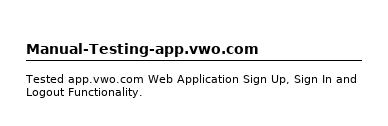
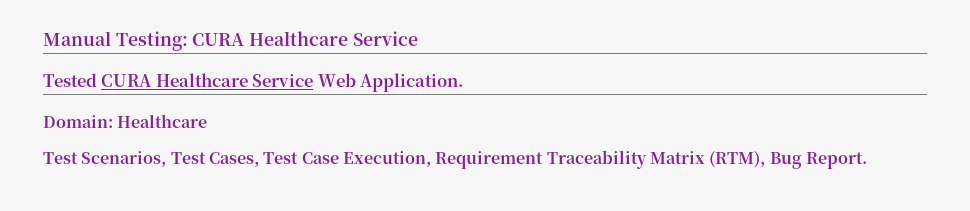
[26,43,259,57] [25,74,357,85] [26,87,143,98] Manual-Testing-app.vwo.com // Tested app.vwo.com Web Application Sign Up, Sign In and Logout Functionality. -> [43,31,418,51] [43,73,465,92] [43,114,208,128] [43,150,867,169] Manual Testing: CURA Healthcare Service // Tested CURA Healthcare Service Web Application. // Domain: Healthcare // Test Scenarios, Test Cases, Test Case Execution, Requirement Traceability Matrix (RTM), Bug Report.

